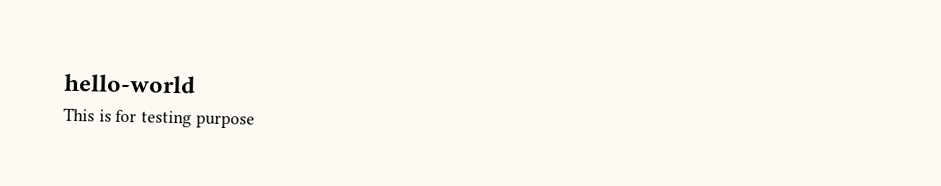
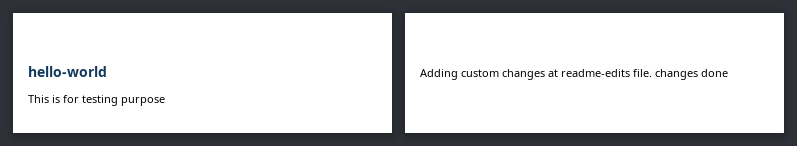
(255, 121) none -> [420,69,728,80] // Adding custom changes at readme-edits file. changes done

